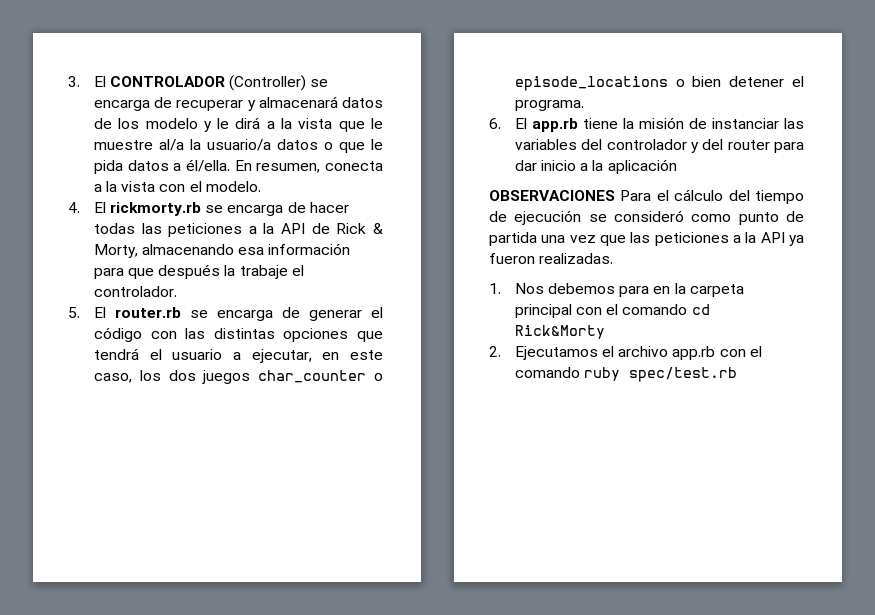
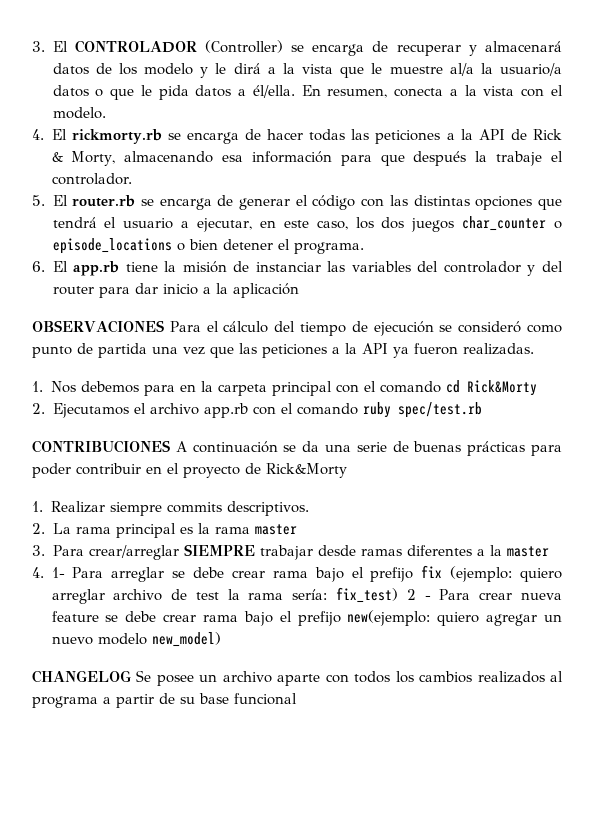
(738, 374) none -> [32,440,563,456] [32,463,347,478] [32,501,309,516] [32,523,297,538] [32,544,549,560] [32,565,562,582] [51,587,563,604] [51,610,563,626] [51,632,221,647] [32,670,563,686] [32,693,297,708] // CONTRIBUCIONES A continuación se da una serie de buenas prácticas para poder contribuir en el proyecto de Rick&Morty // 1. Realizar siempre commits descriptivos. // 2. La rama principal es la rama master // 3. Para crear/arreglar SIEMPRE trabajar desde ramas diferentes a la master // 4. 1- Para arreglar se debe crear rama bajo el prefijo fix (ejemplo: quiero arreglar archivo de test la rama sería: fix_test) 2 - Para crear nueva feature se debe crear rama bajo el prefijo new(ejemplo: quiero agregar un nuevo modelo new_model) // CHANGELOG Se posee un archivo aparte con todos los cambios realizados al programa a partir de su base funcional

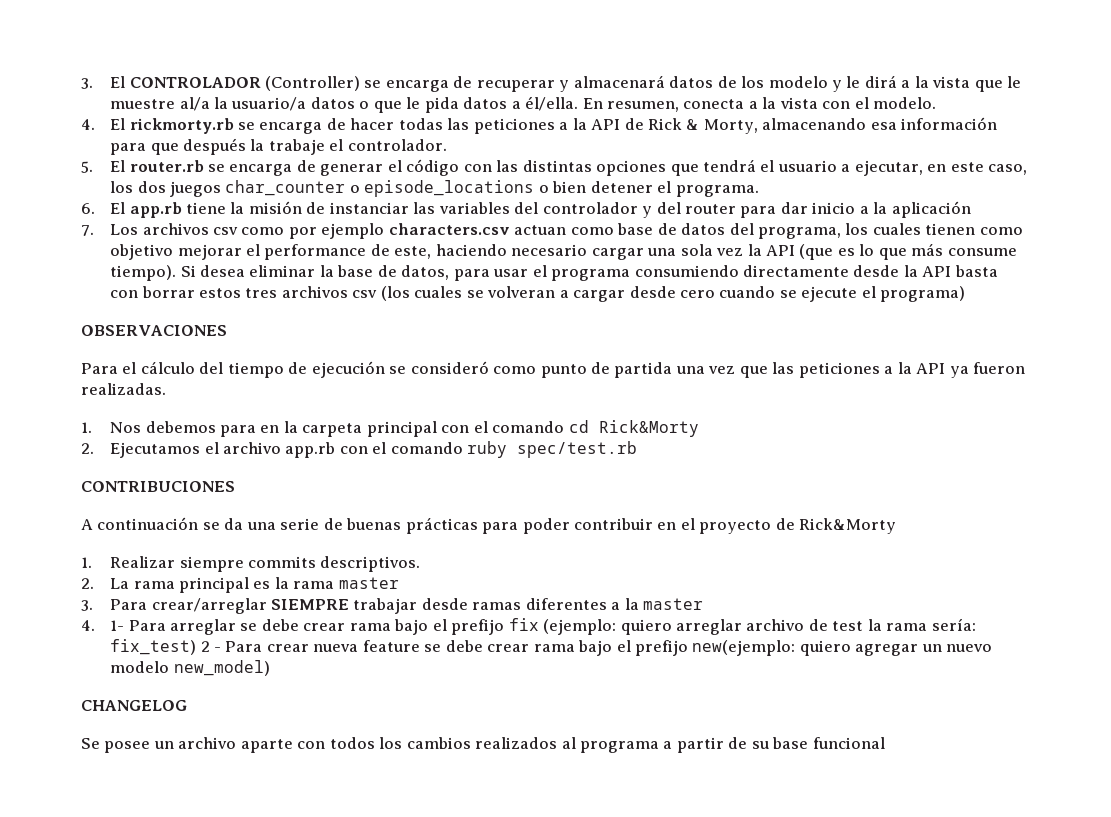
(299, 290) none -> [81,223,1023,239] [110,243,1017,260] [110,265,998,281] [110,286,966,302] // 7. Los archivos csv como por ejemplo characters.csv actuan como base de datos del programa, los cuales tienen como objetivo mejorar el performance de este, haciendo necesario cargar una sola vez la API (que es lo que más consume tiempo). Si desea eliminar la base de datos, para usar el programa consumiendo directamente desde la API basta con borrar estos tres archivos csv (los cuales se volveran a cargar desde cero cuando se ejecute el programa)
(164, 326) none -> (227, 330) //
(170, 446) none -> (235, 486) //
(131, 676) none -> (187, 705) //

